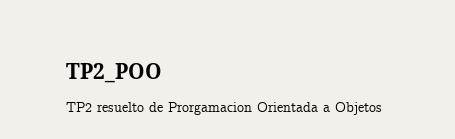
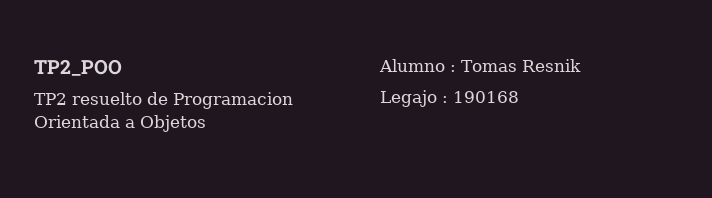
[168,102,252,115] Prorgamacion -> [173,92,293,109] Programacion
(382, 108) none -> [379,59,581,72] [380,90,519,107] // Alumno : Tomas Resnik // Legajo : 190168

